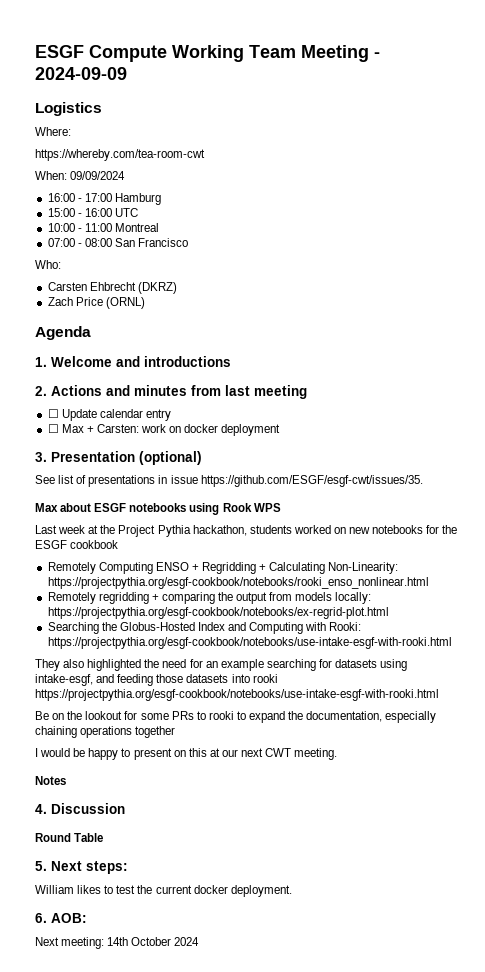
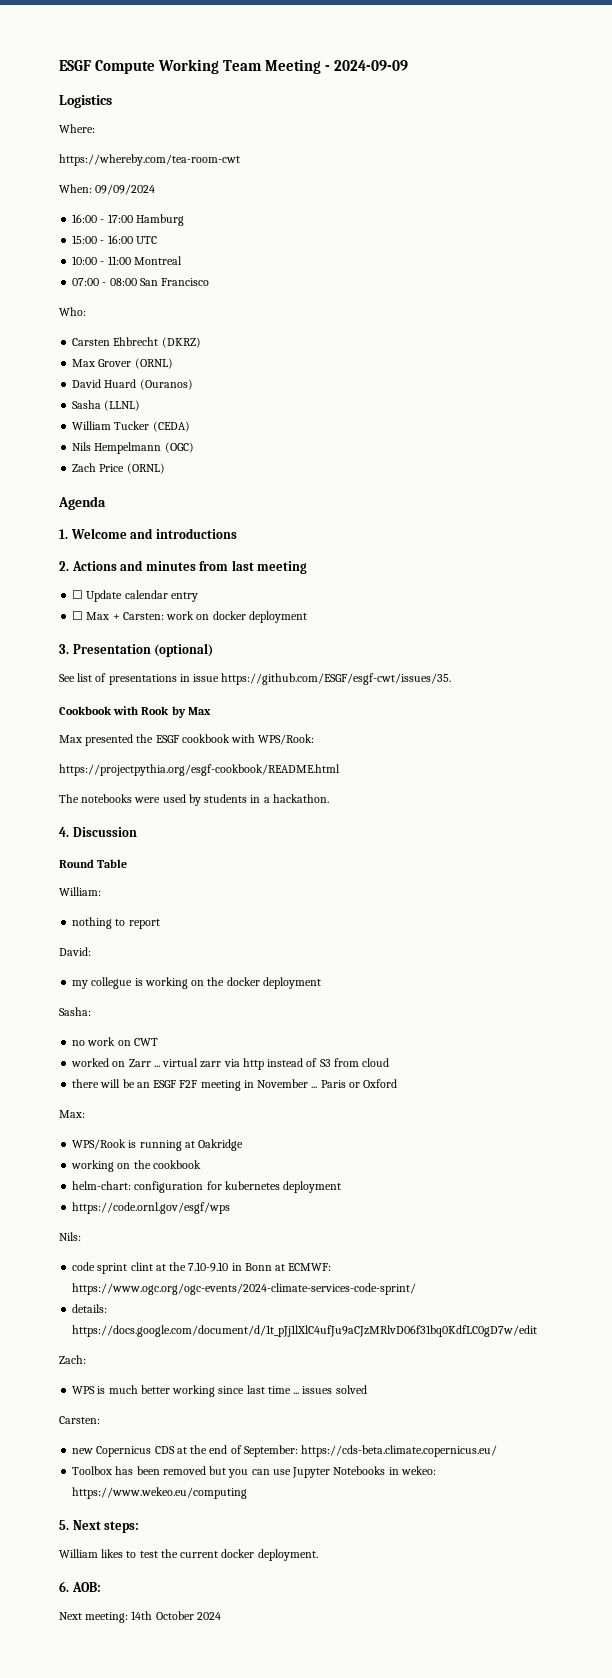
(177, 288) none -> [72,358,173,369] [72,379,193,390] [72,400,141,411] [72,421,190,432] [72,442,194,454] // Max Grover (ORNL) // David Huard (Ouranos) // Sasha (LLNL) // William Tucker (CEDA) // Nils Hempelmann (OGC)
[35,503,281,515] [35,525,458,537] [35,540,119,549] [47,562,399,574] [47,577,429,589] [47,592,372,604] [47,607,389,619] [47,622,362,634] [47,637,452,649] [35,659,408,671] [35,674,278,686] [35,689,439,701] [35,711,437,723] [35,726,176,738] [35,748,338,760] [35,776,66,785] [35,803,125,814] [35,833,104,842] Max about ESGF notebooks using Rook WPS // Last week at the Project Pythia hackathon, students worked on new notebooks for the ESGF cookbook // Remotely Computing ENSO + Regridding + Calculating Non-Linearity: https://projectpythia.org/esgf-cookbook/notebooks/rooki_enso_nonlinear.html // Remotely regridding + comparing the output from models locally: https://projectpythia.org/esgf-cookbook/notebooks/ex-regrid-plot.html // Searching the Globus-Hosted Index and Computing with Rooki: https://projectpythia.org/esgf-cookbook/notebooks/use-intake-esgf-with-rooki.html // They also highlighted the need for an example searching for datasets using intake-esgf, and feeding those datasets into rooki https://projectpythia.org/esgf-cookbook/notebooks/use-intake-esgf-with-rooki.html // Be on the lookout for some PRs to rooki to expand the documentation, especially chaining operations together // I would be happy to present on this at our next CWT meeting. // Notes // 4. Discussion // Round Table -> [59,706,211,718] [59,734,315,746] [59,764,340,776] [59,794,329,806] [59,827,137,837] [59,859,128,868] [59,887,101,896] [72,917,160,929] [59,947,91,956] [72,977,321,989] [59,1007,91,1016] [72,1037,158,1046] [71,1058,390,1070] [72,1079,398,1091] [59,1110,85,1118] [72,1139,244,1151] [71,1160,201,1172] [72,1181,342,1193] [72,1202,231,1214] [59,1232,81,1241] [72,1262,332,1274] [72,1283,417,1295] [72,1304,108,1313] [72,1325,538,1337] [59,1355,86,1364] [72,1385,367,1397] [59,1416,100,1424] [72,1445,498,1457] [72,1466,436,1478] [72,1487,248,1499] Cookbook with Rook by Max // Max presented the ESGF cookbook with WPS/Rook: // https://projectpythia.org/esgf-cookbook/README.html // The notebooks were used by students in a hackathon. // 4. Discussion // Round Table // William: // nothing to report // David: // my collegue is working on the docker deployment // Sasha: // no work on CWT // worked on Zarr ... virtual zarr via http instead of S3 from cloud // there will be an ESGF F2F meeting in November ... Paris or Oxford // Max: // WPS/Rook is running at Oakridge // working on the cookbook // helm-chart: configuration for kubernetes deployment // https://code.ornl.gov/esgf/wps // Nils: // code sprint clint at the 7.10-9.10 in Bonn at ECMWF: https://www.ogc.org/ogc-events/2024-climate-services-code-sprint/ // details: https://docs.google.com/document/d/1t_pJj1lXlC4ufJu9aCJzMRlvD06f31bq0KdfLC0gD7w/edit // Zach: // WPS is much better working since last time ... issues solved // Carsten: // new Copernicus CDS at the end of September: https://cds-beta.climate.copernicus.eu/ // Toolbox has been removed but you can use Jupyter Notebooks in wekeo: https://www.wekeo.eu/computing

